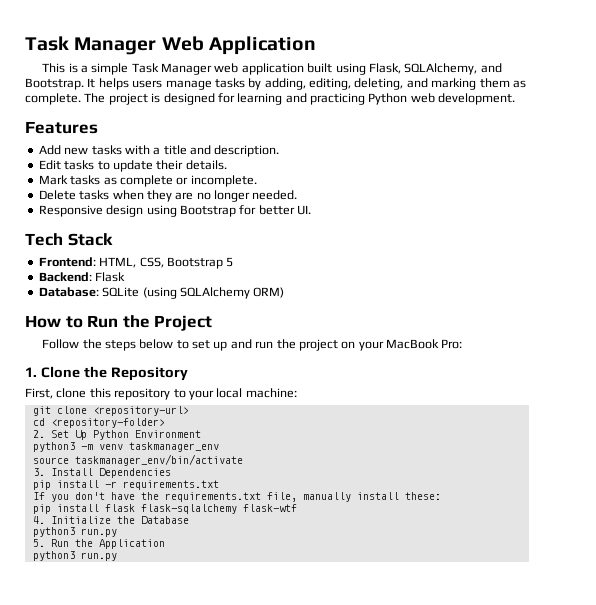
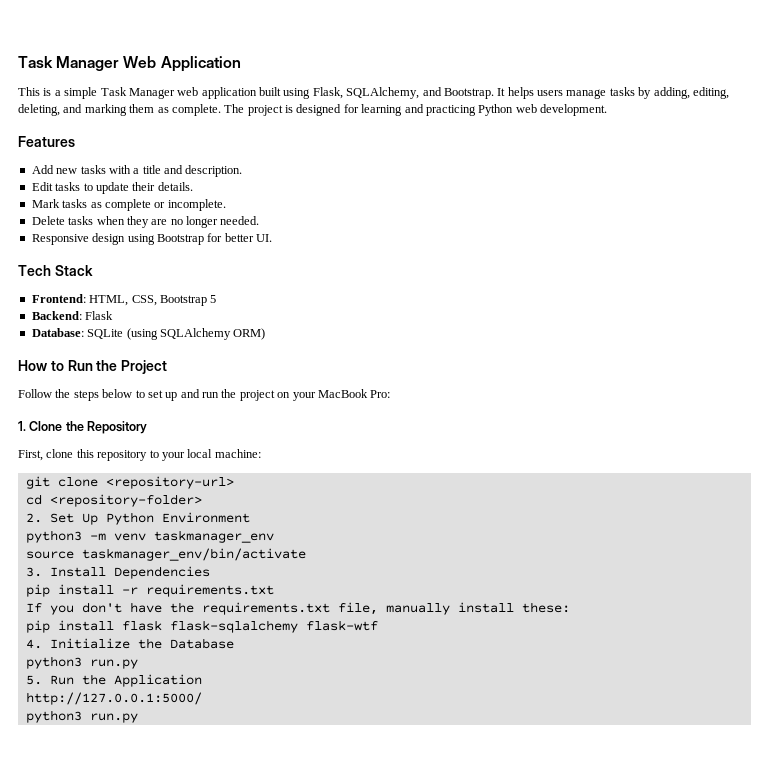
(165, 544) none -> [25,692,202,705] // http://127.0.0.1:5000/

